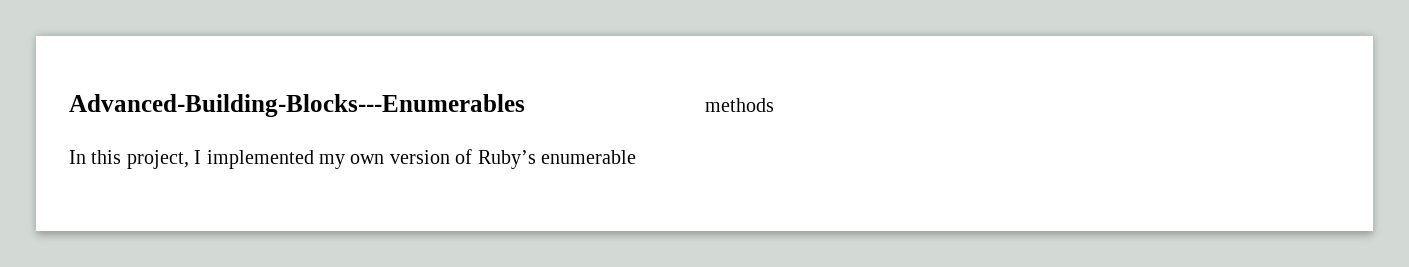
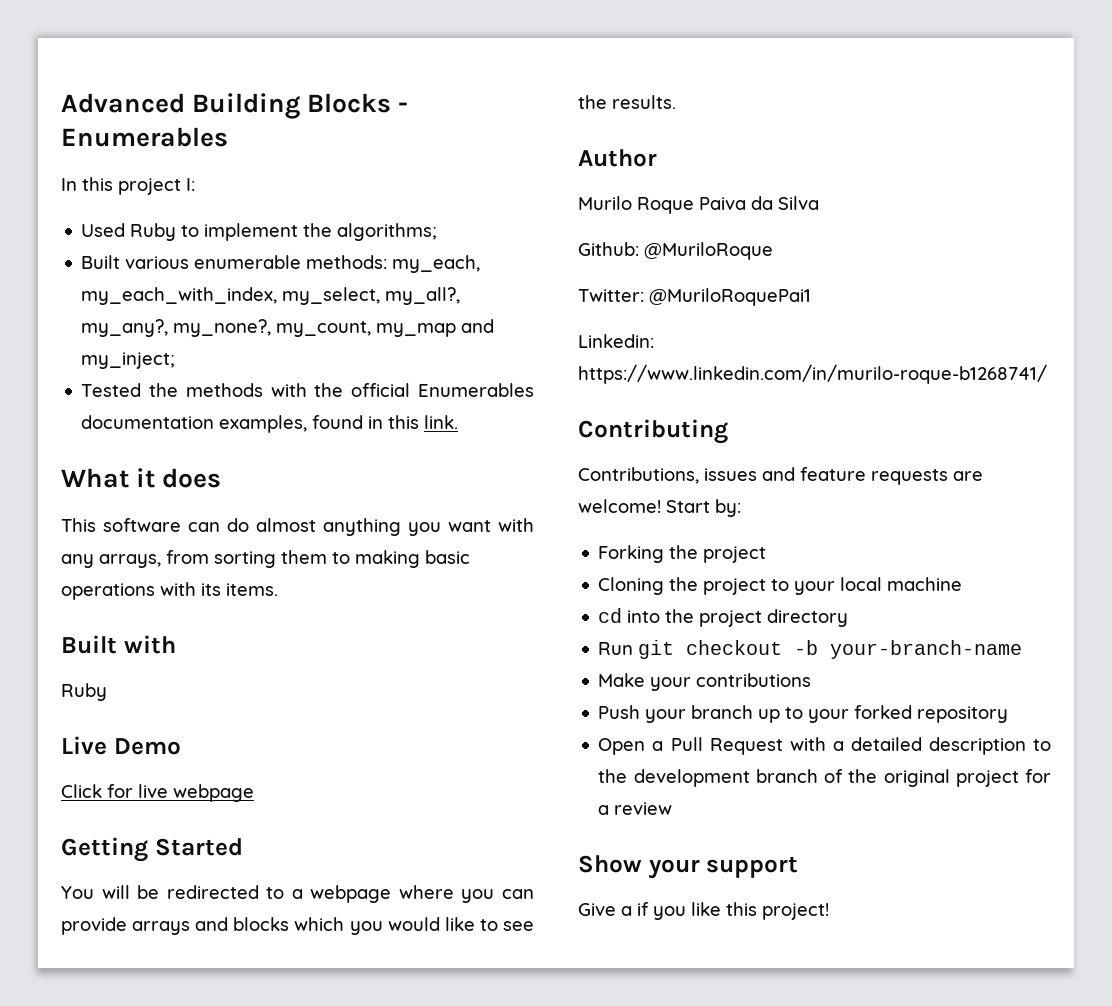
[69,94,525,117] [69,149,636,169] [705,98,774,112] Advanced-Building-Blocks---Enumerables // In this project, I implemented my own version of Ruby’s enumerable methods -> [61,93,409,119] [61,127,228,147] [61,177,195,195] [81,223,438,241] [81,255,481,273] [81,287,461,305] [81,319,495,337] [81,352,176,369] [81,383,534,397] [81,415,459,433] [61,468,222,488] [61,518,534,536] [61,550,470,568] [61,582,278,600] [61,635,176,654] [61,683,107,701] [61,736,181,755] [61,784,254,802] [61,837,243,862] [61,885,534,903] [61,917,534,935] [578,95,676,109] [578,149,657,167] [578,196,819,214] [578,242,773,260] [578,288,811,306] [578,334,654,348] [578,364,1047,384] [578,419,728,444] [578,467,983,485] [578,499,741,517] [598,545,767,563] [598,577,963,595] [598,608,849,627] [598,640,1023,659] [598,673,812,691] [598,705,1009,723] [598,737,1051,755] [598,769,1051,787] [598,802,673,815] [578,855,799,879] [578,902,829,920] Advanced Building Blocks - Enumerables // In this project I: // Used Ruby to implement the algorithms; // Built various enumerable methods: my_each, my_each_with_index, my_select, my_all?, my_any?, my_none?, my_count, my_map and my_inject; // Tested the methods with the official Enumerables documentation examples, found in this link. // What it does // This software can do almost anything you want with any arrays, from sorting them to making basic operations with its items. // Built with // Ruby // Live Demo // Click for live webpage // Getting Started // You will be redirected to a webpage where you can provide arrays and blocks which you would like to see the results. // Author // Murilo Roque Paiva da Silva // Github: @MuriloRoque // Twitter: @MuriloRoquePai1 // Linkedin: https://www.linkedin.com/in/murilo-roque-b1268741/ // Contributing // Contributions, issues and feature requests are welcome! Start by: // Forking the project // Cloning the project to your local machine // cd into the project directory // Run git checkout -b your-branch-name // Make your contributions // Push your branch up to your forked repository // Open a Pull Request with a detailed description to the development branch of the original project for a review // Show your support // Give a if you like this project!

